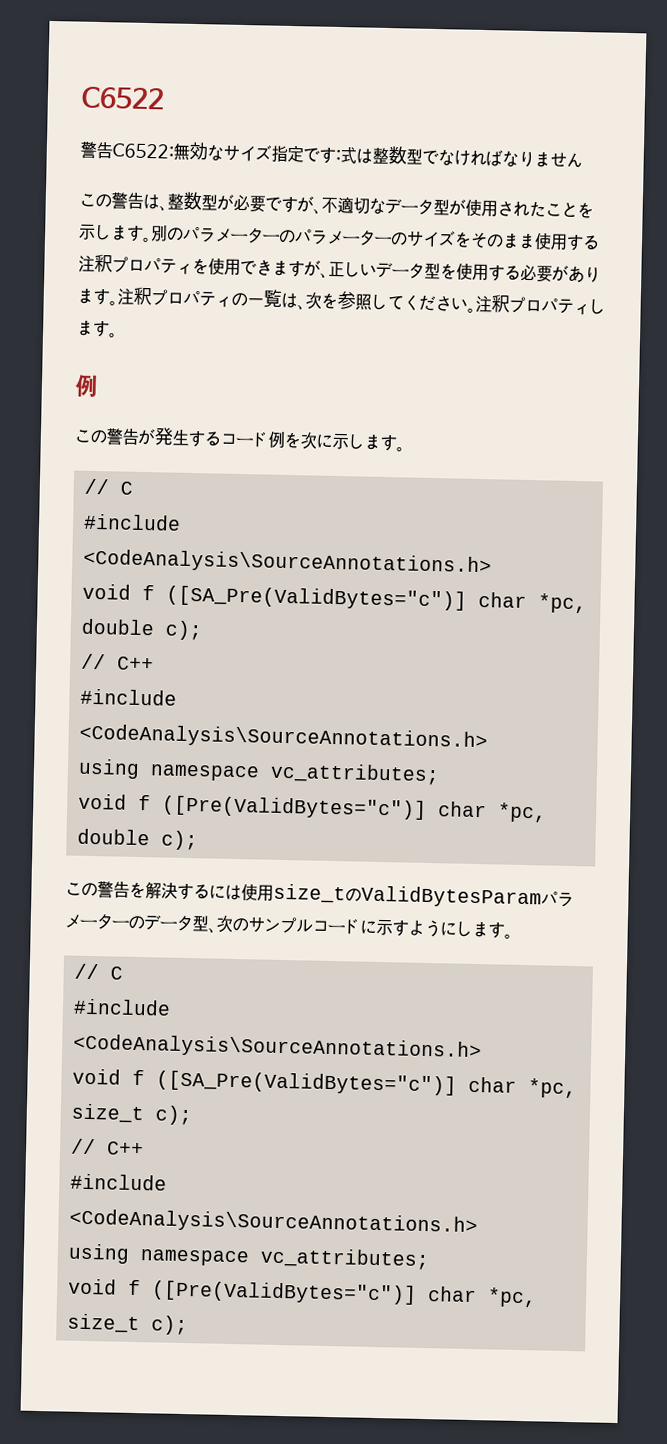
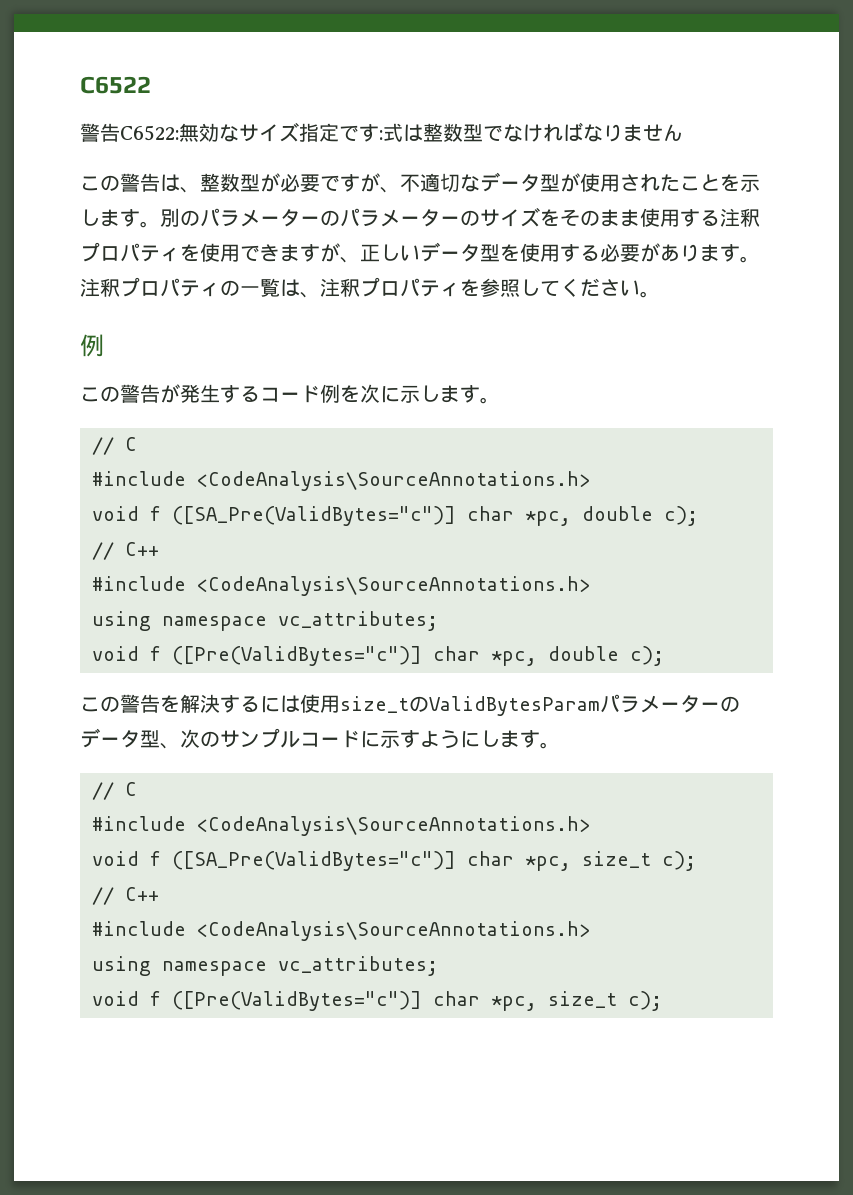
[305,291,322,310] 次 -> [320,277,460,297] 注釈プロパティ
[475,294,606,316] [76,319,118,338] 注釈プロパティします。 -> (660, 294) none

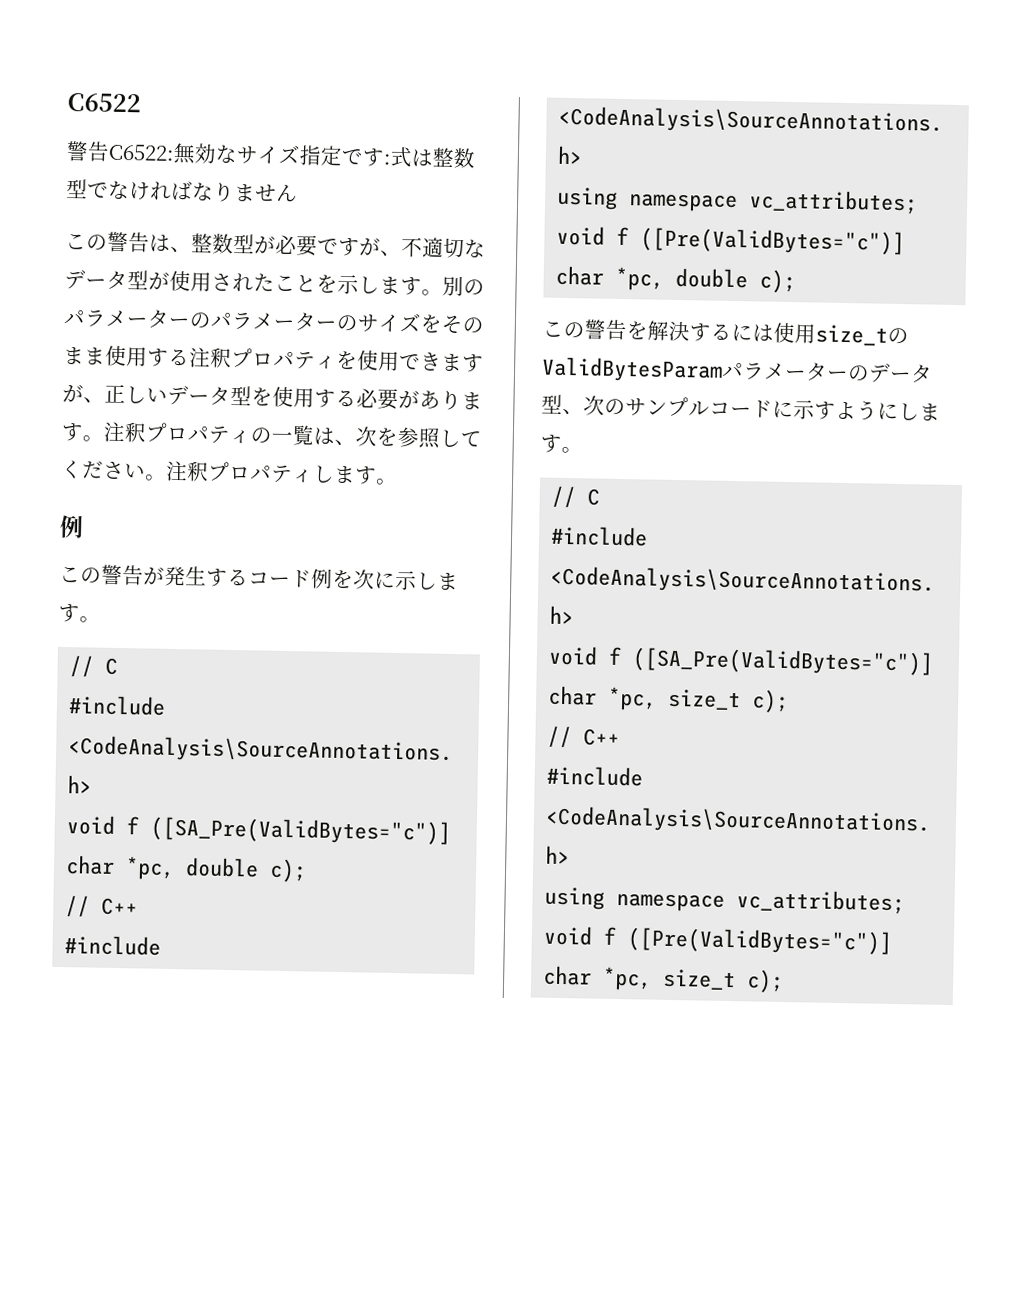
[320,277,460,297] 注釈プロパティ -> [355,426,378,447] 次
(660, 294) none -> [166,460,398,485] 注釈プロパティします。

